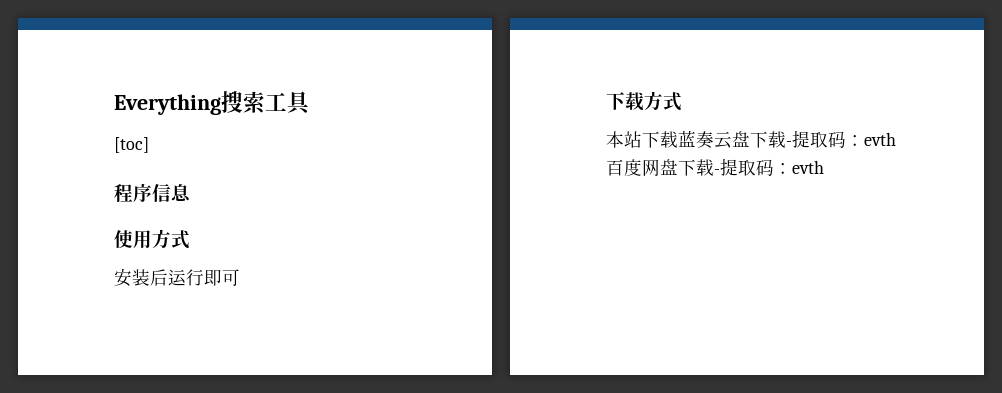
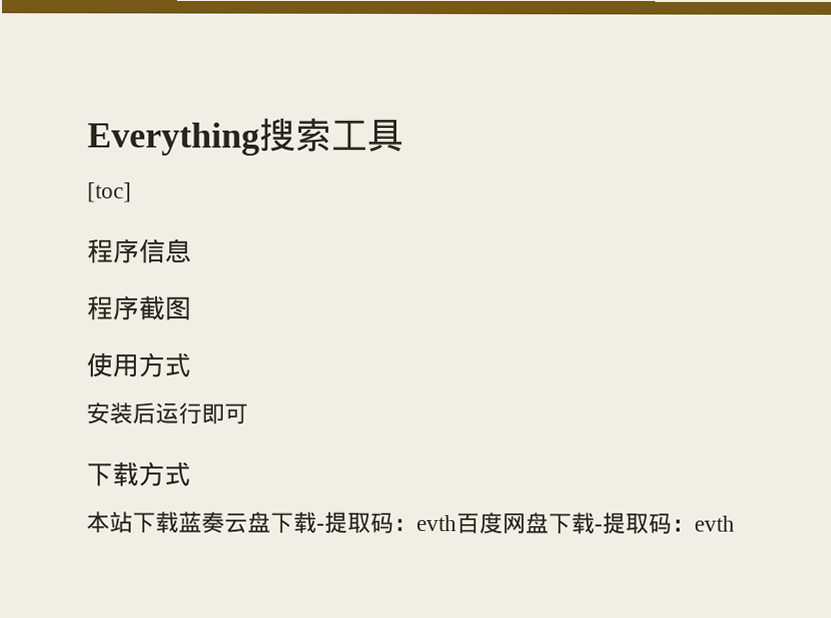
(191, 193) none -> [86,295,192,321] // 程序截图

